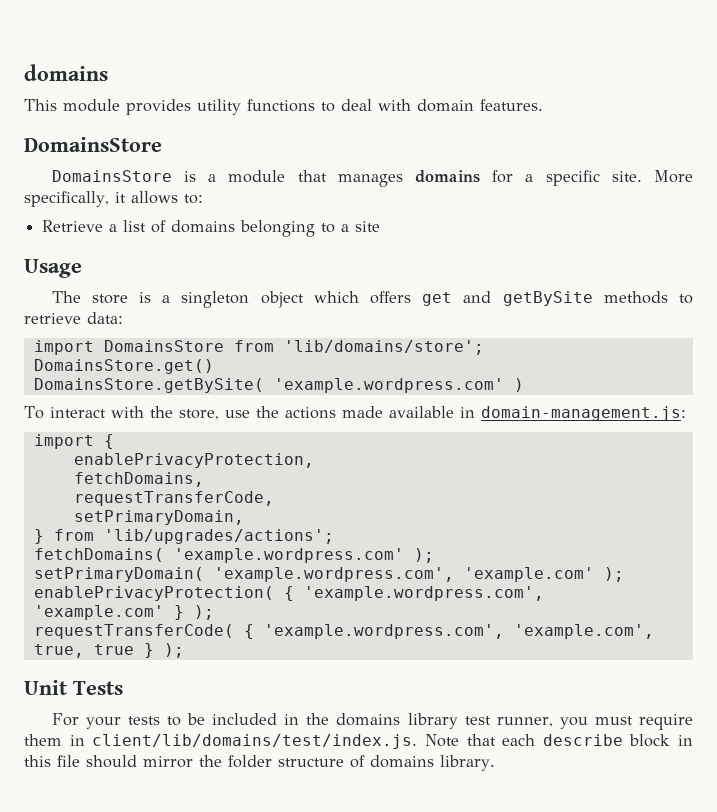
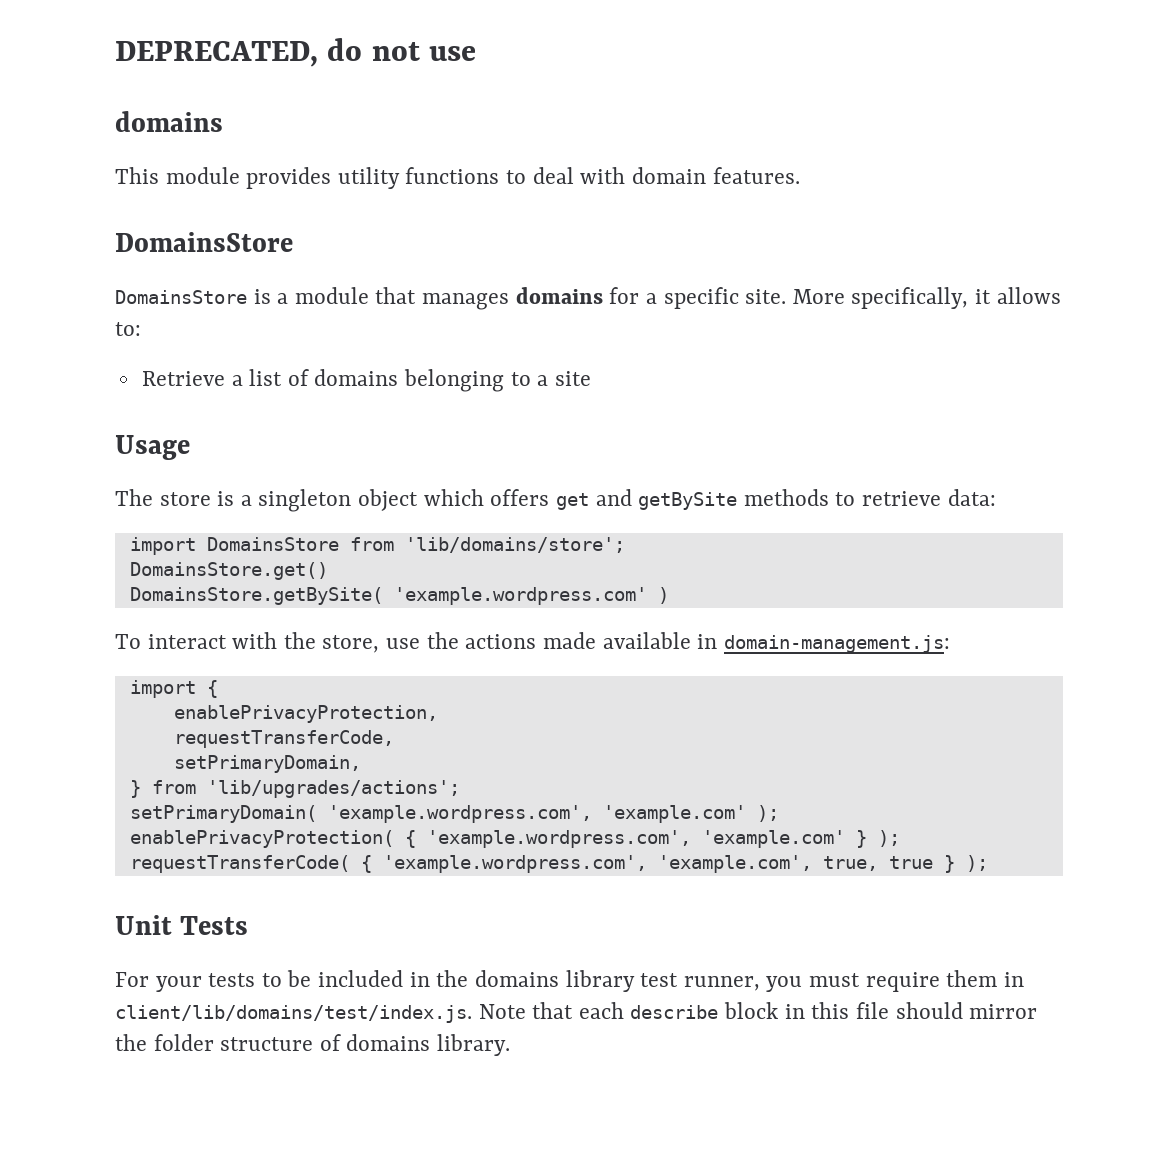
(24, 72) none -> [115,38,476,67] DEPRECATED, do not use //
[73,472,204,487] // fetchDomains, -> (438, 714) none
[33,548,434,563] // fetchDomains( 'example.wordpress.com' ); -> (460, 789) none

